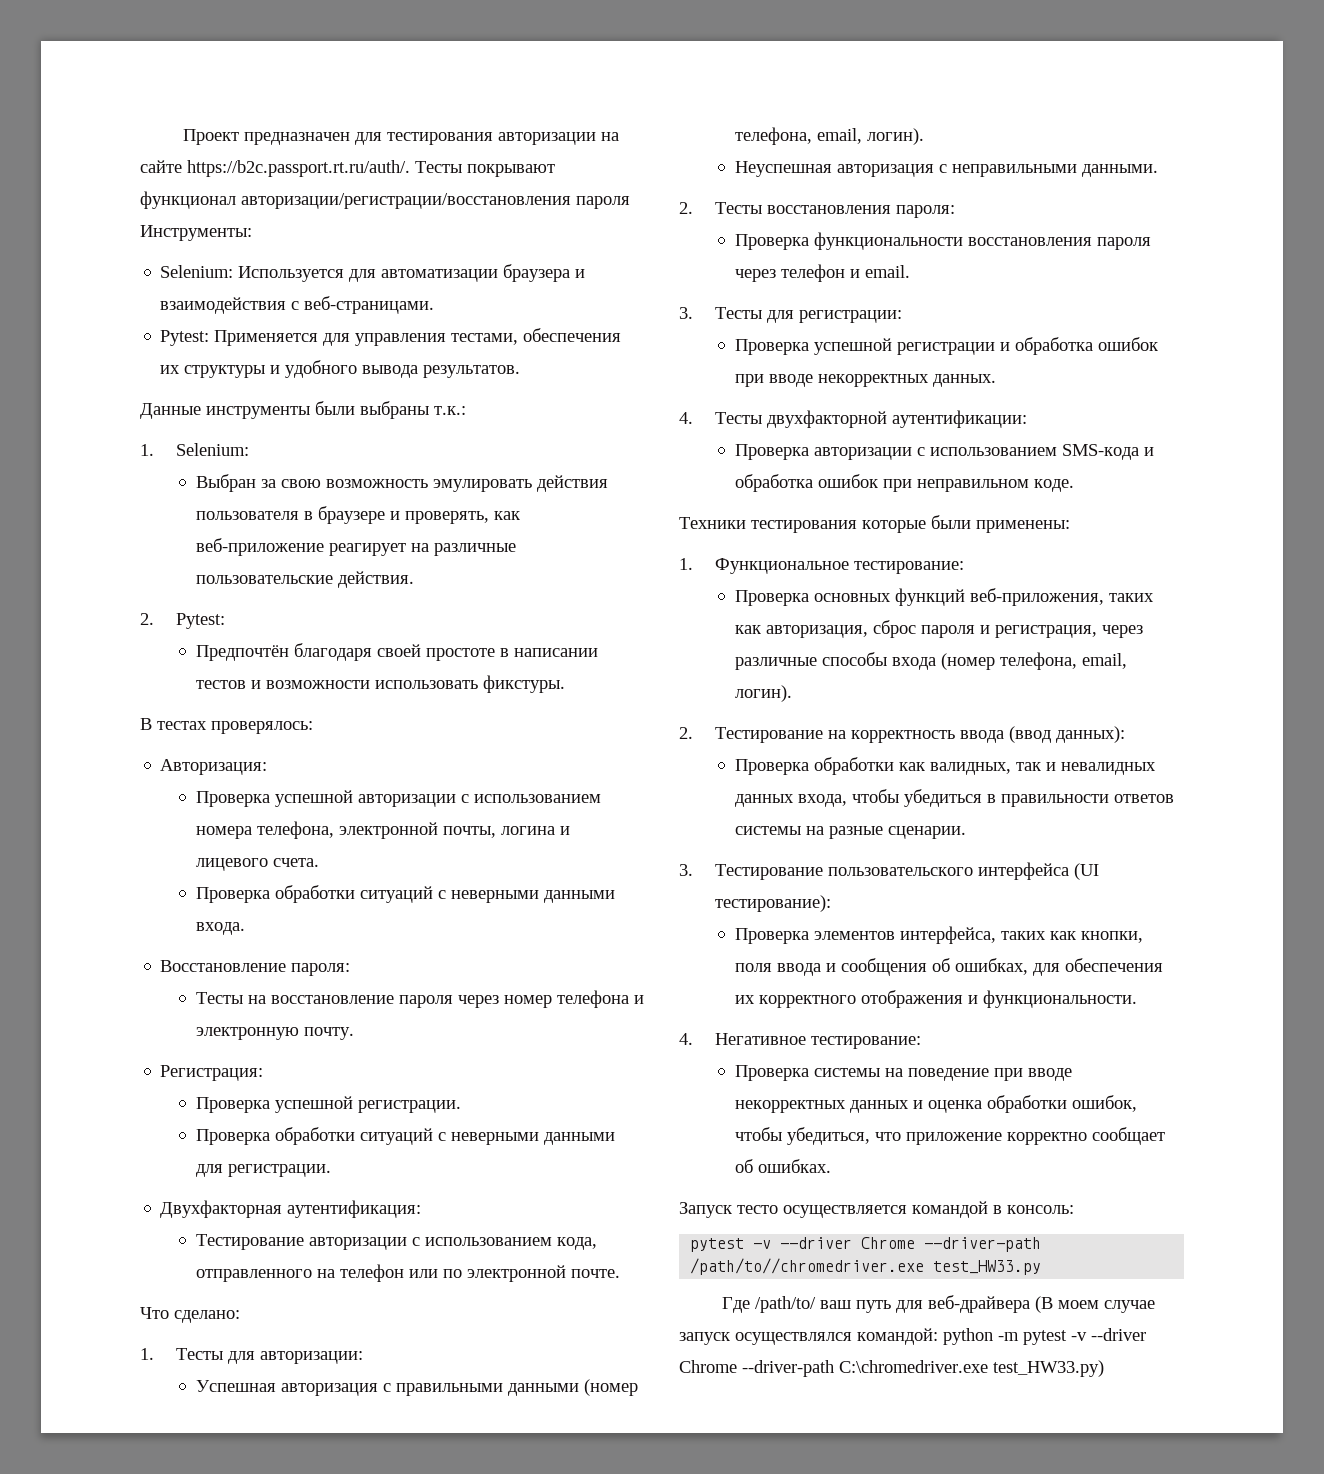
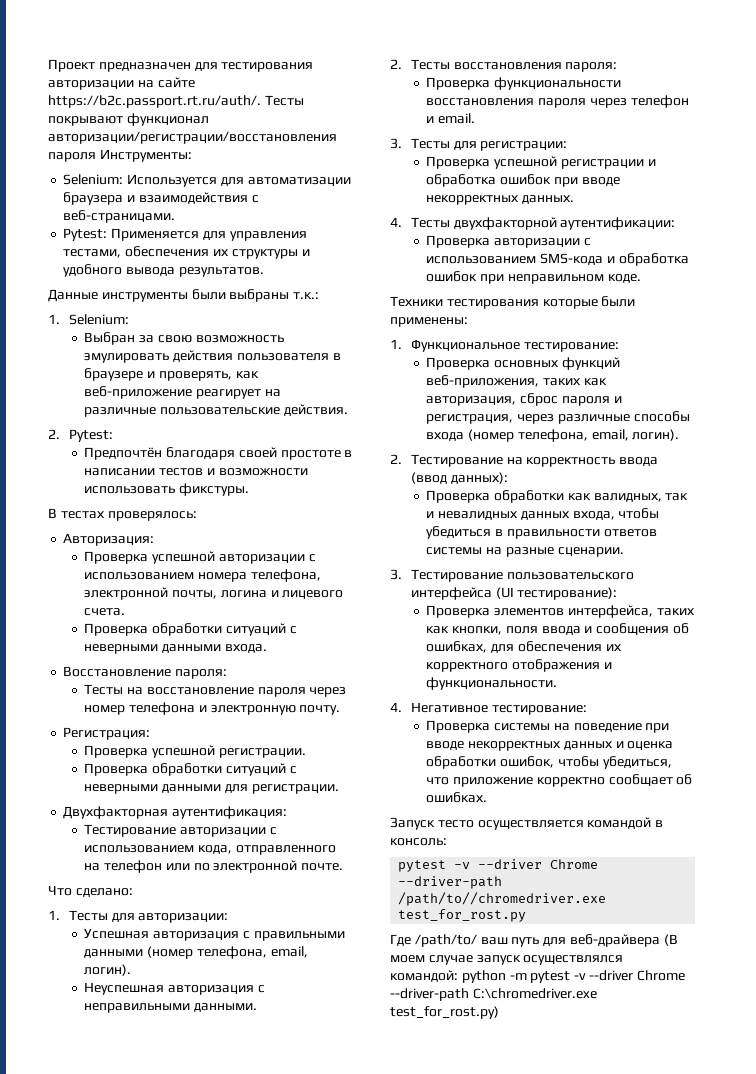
[933,1260,1042,1275] test_HW33.py -> [398,909,527,922] test_for_rost.py
[993,1360,1104,1377] test_HW33.py) -> [390,1006,499,1019] test_for_rost.py)

